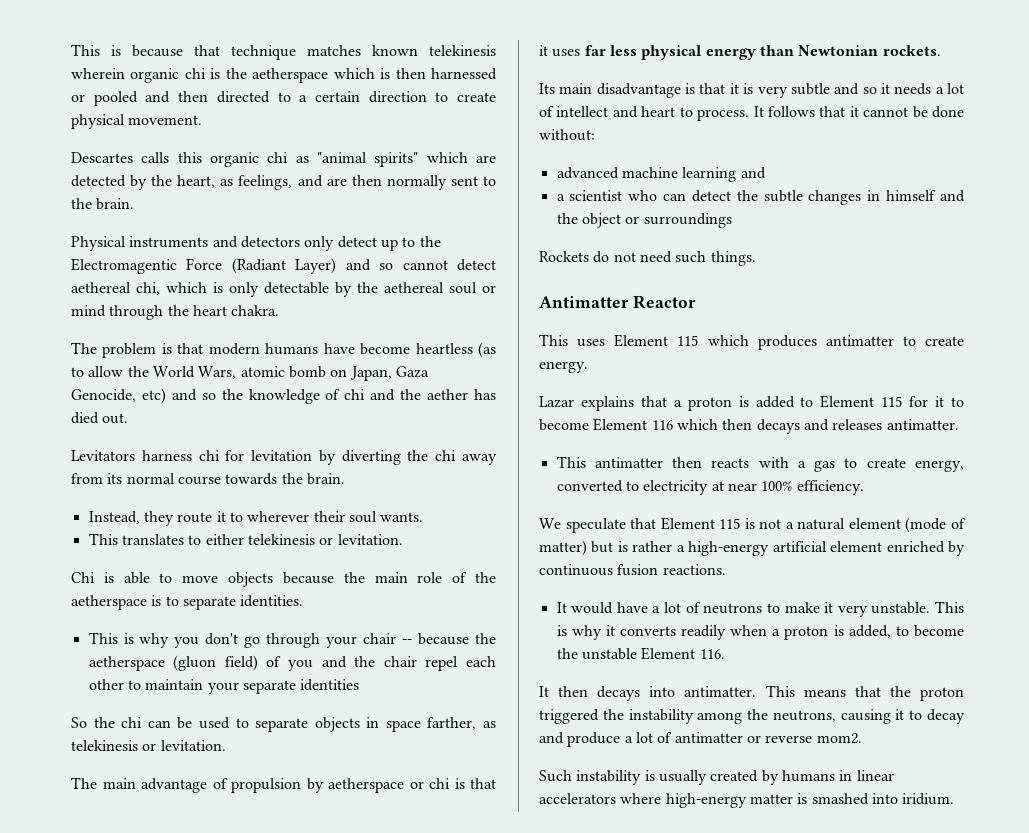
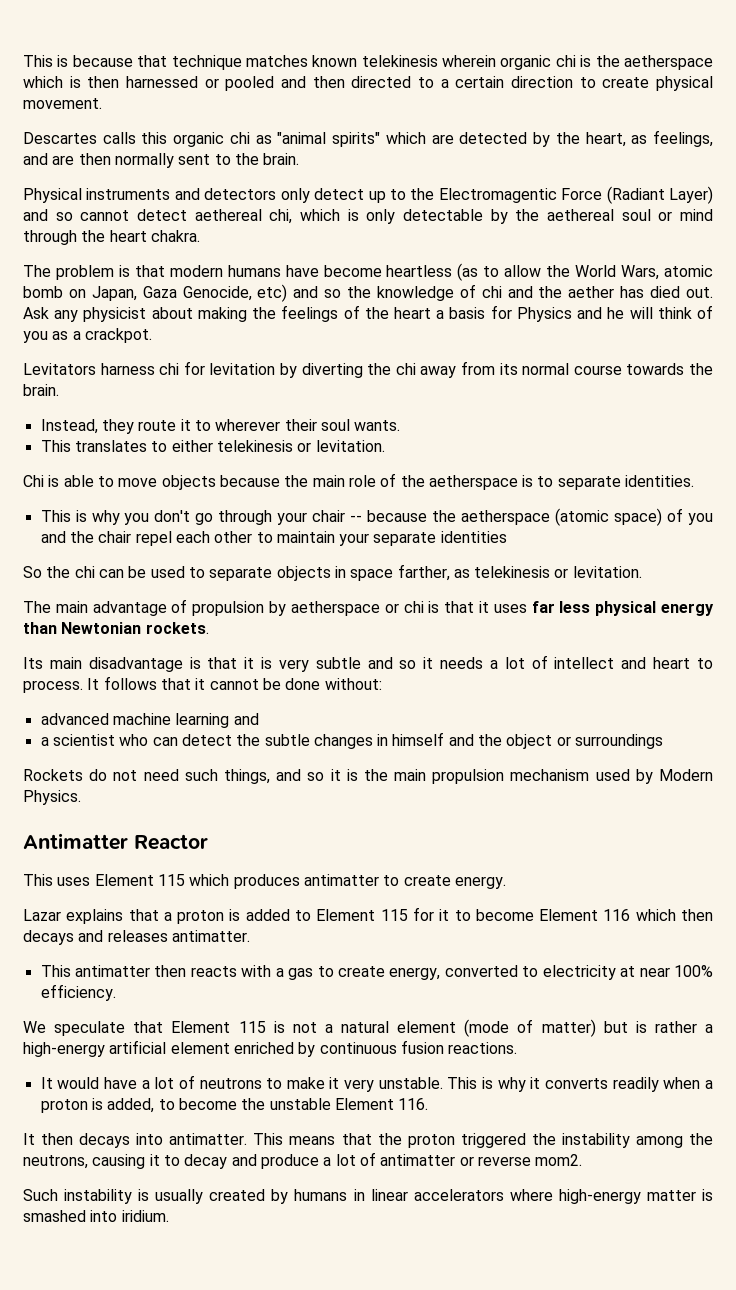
(129, 418) none -> [23,305,713,322] [23,328,152,343] Ask any physicist about making the feelings of the heart a basis for Physics and he will think of you as a crackpot.
[173,655,258,671] (gluon field) -> [555,508,663,526] (atomic space)
[710,251,756,266] things. -> [223,769,713,784] [23,790,81,805] things, and so it is the main propulsion mechanism used by Modern Physics.

